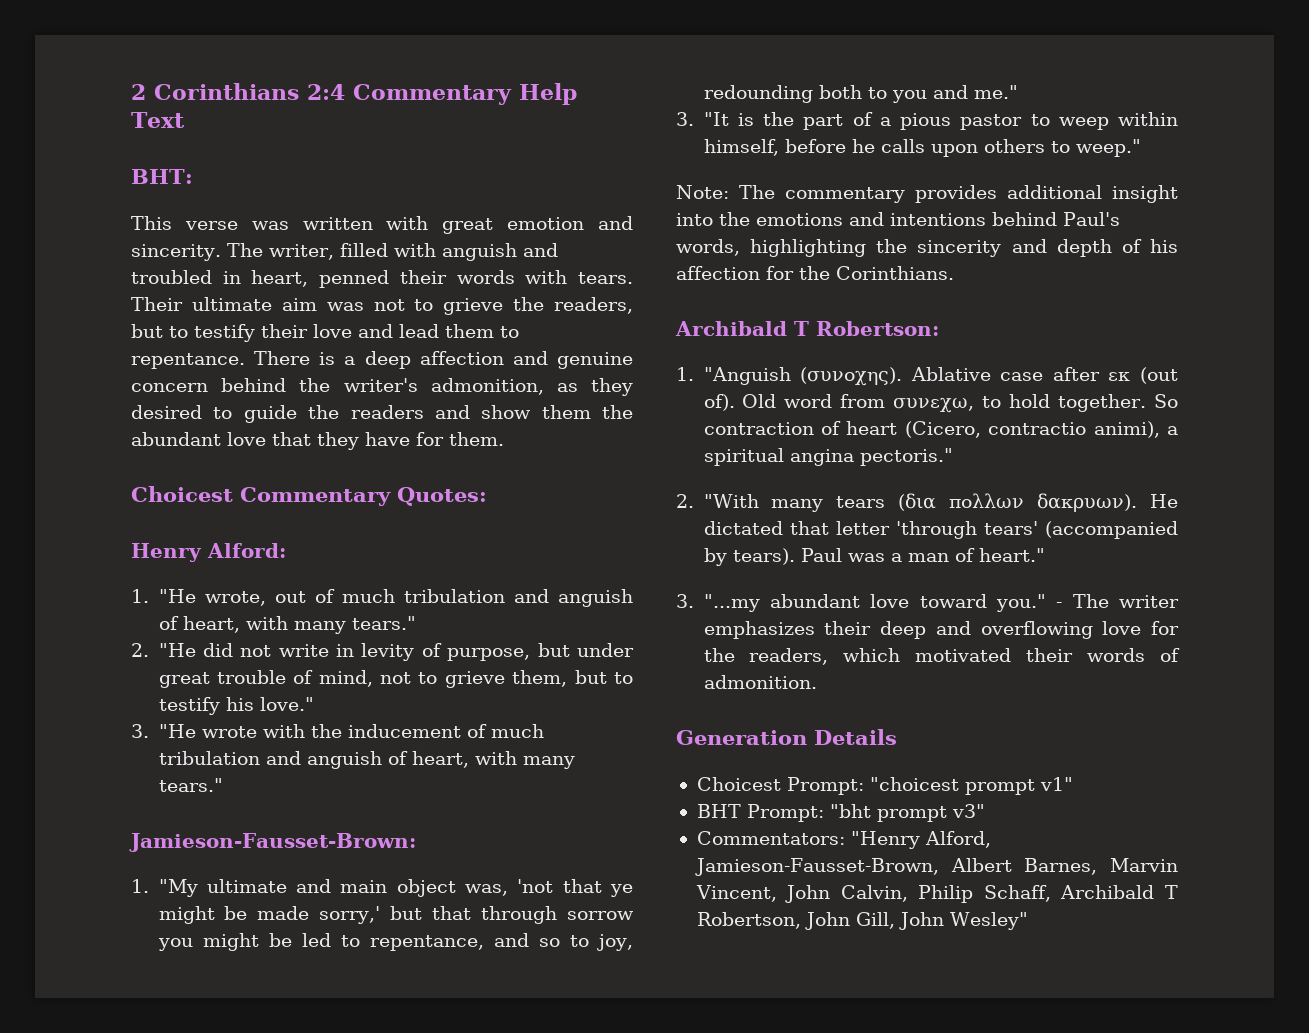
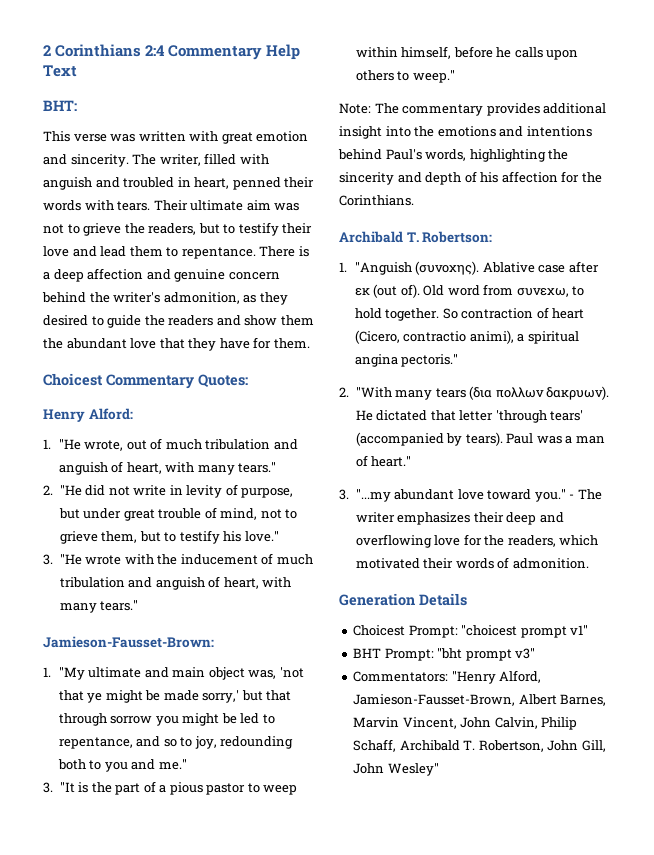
[794,321,809,336] T -> [406,232,419,242] T.
[1165,885,1178,899] T -> [463,740,476,750] T.

